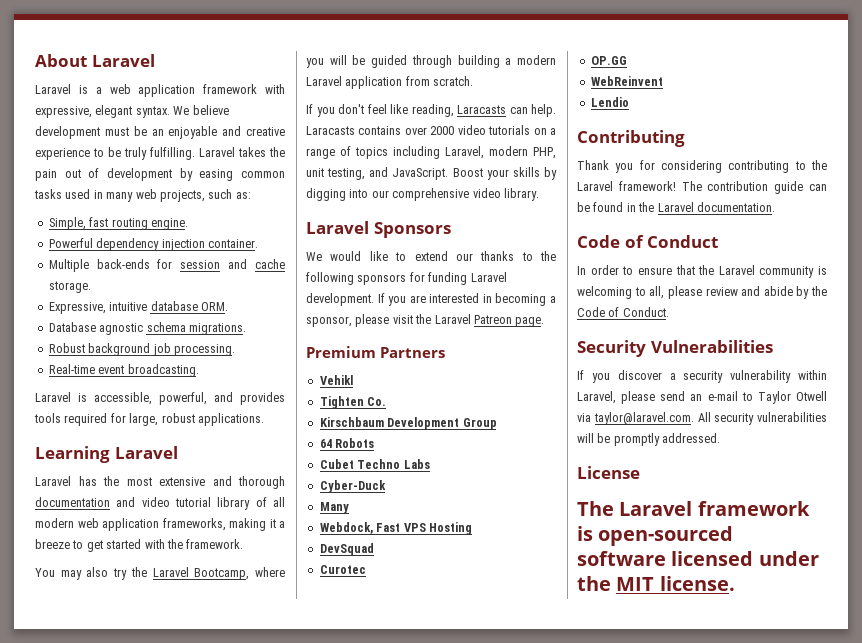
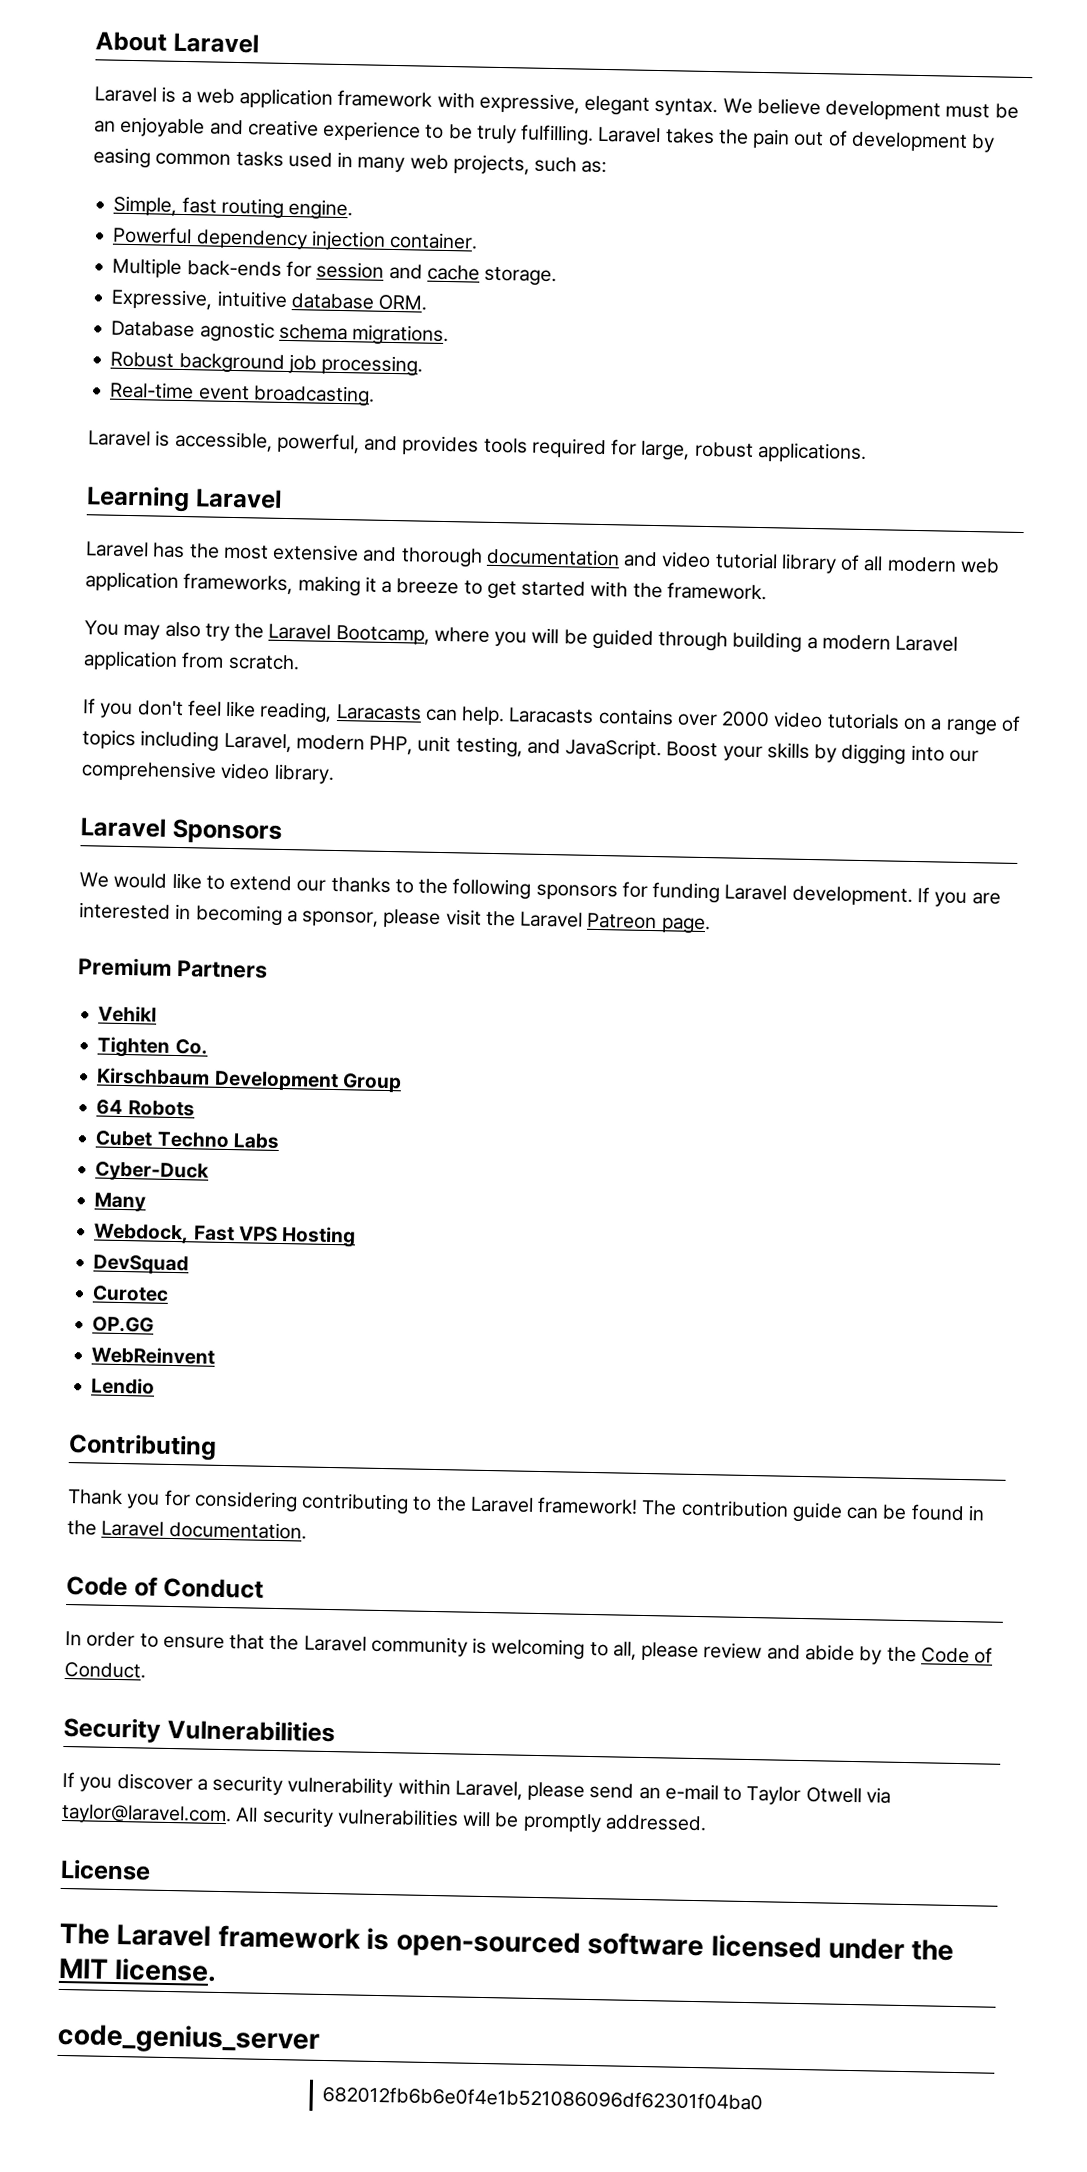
(735, 583) none -> [57,2022,321,2055] [322,2085,764,2111] // code_genius_server // 682012fb6b6e0f4e1b521086096df62301f04ba0

